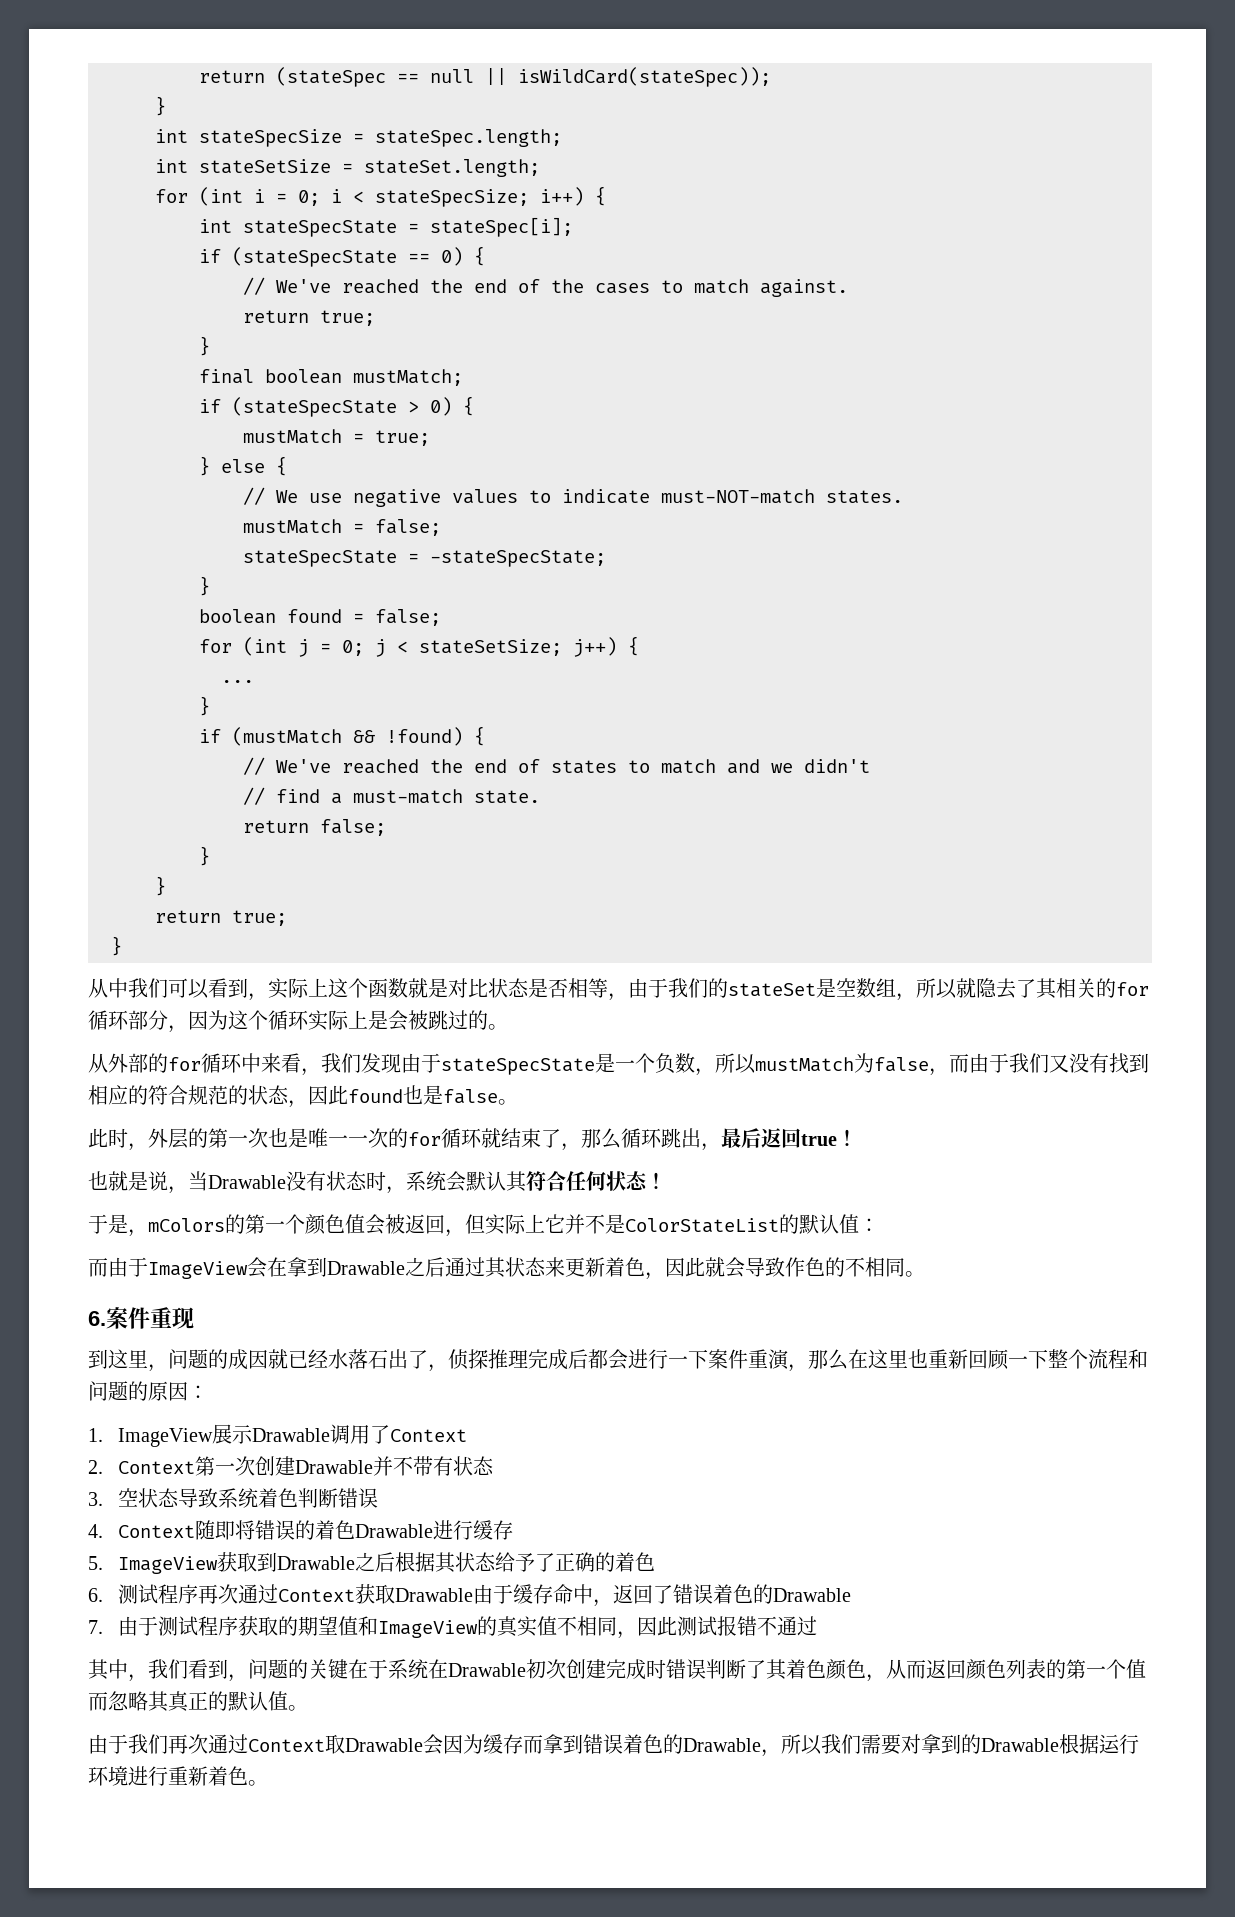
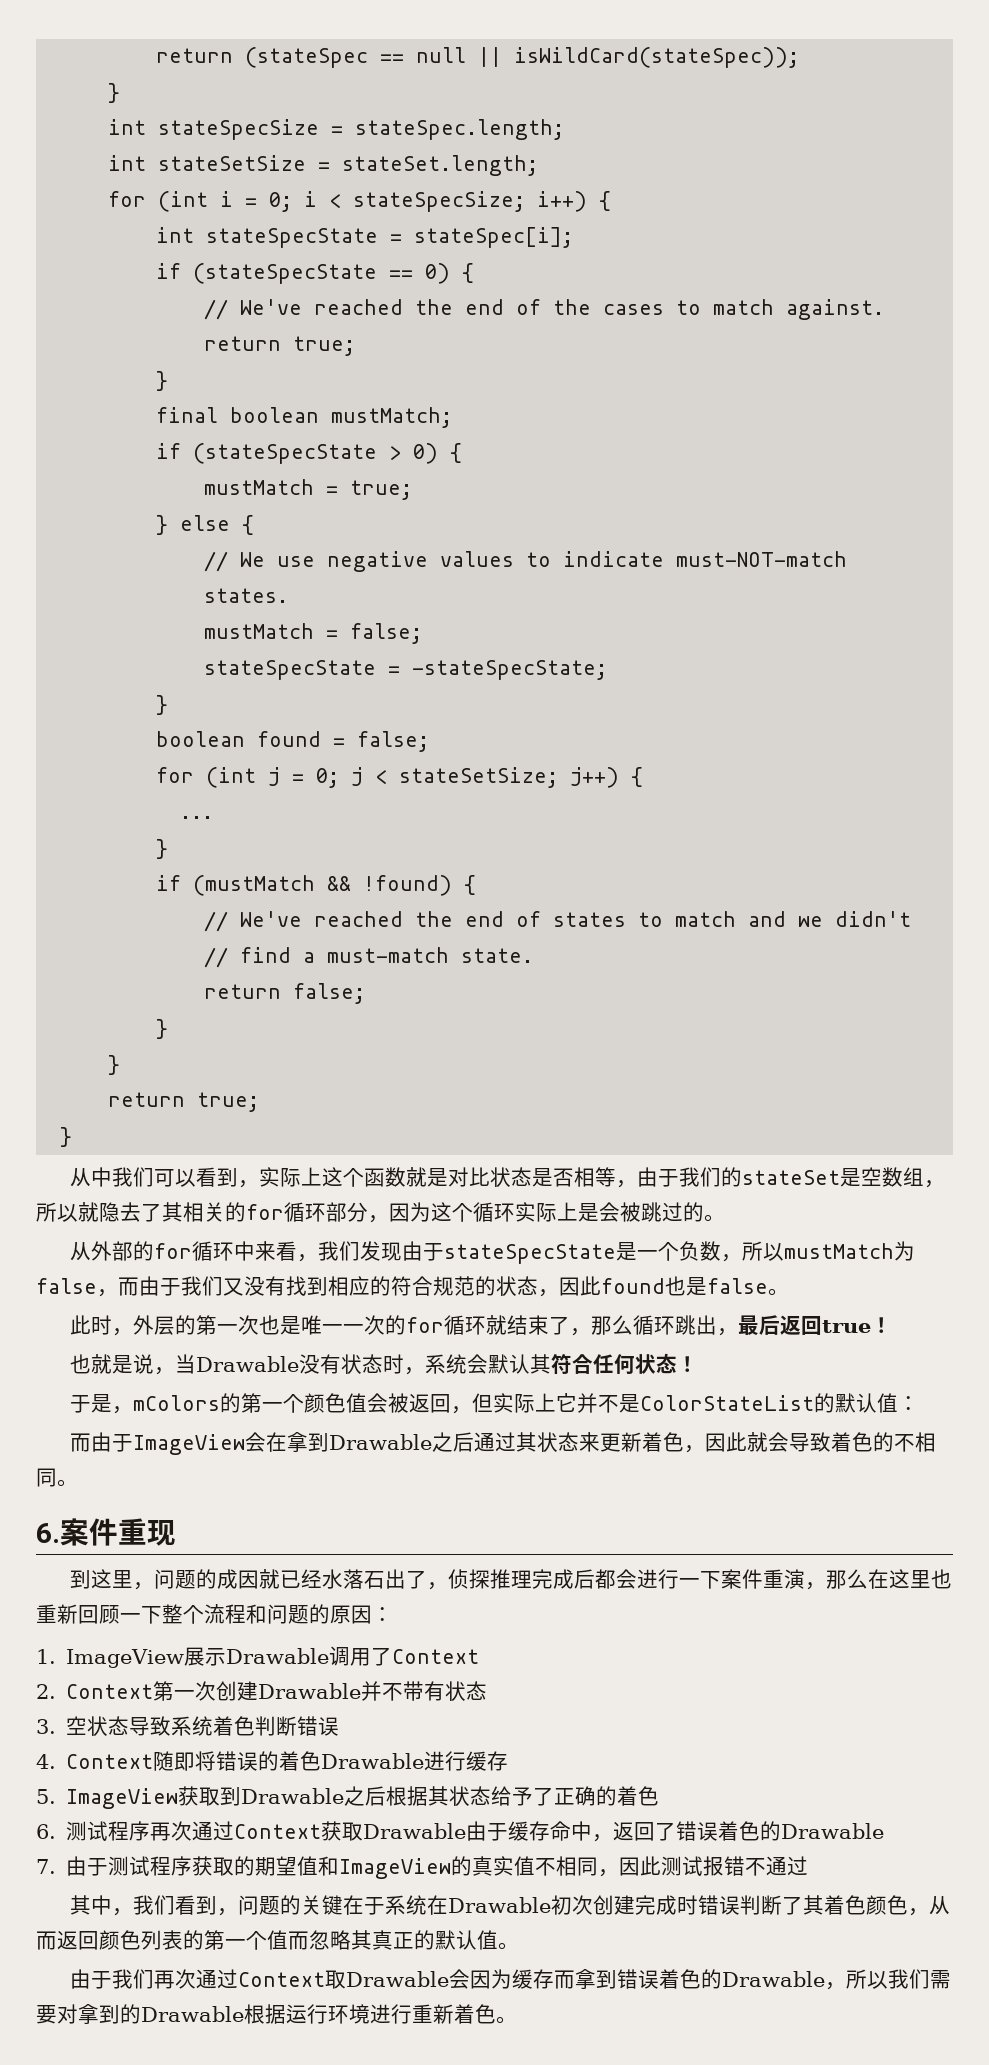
[785,1257,805,1277] 作 -> [830,1432,852,1452] 着

